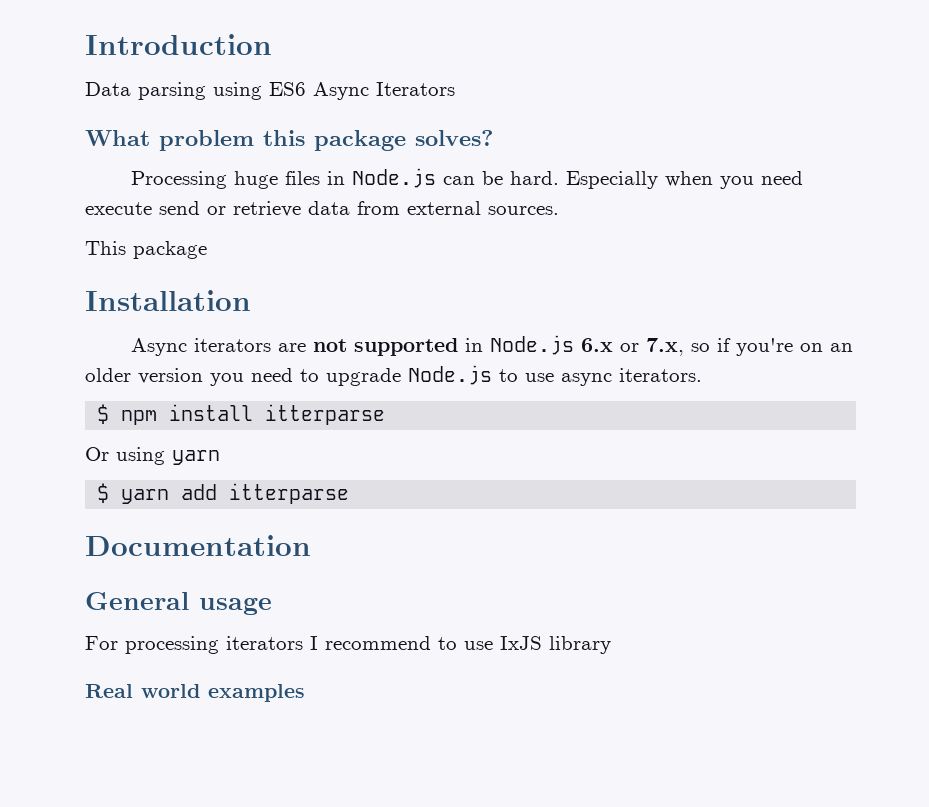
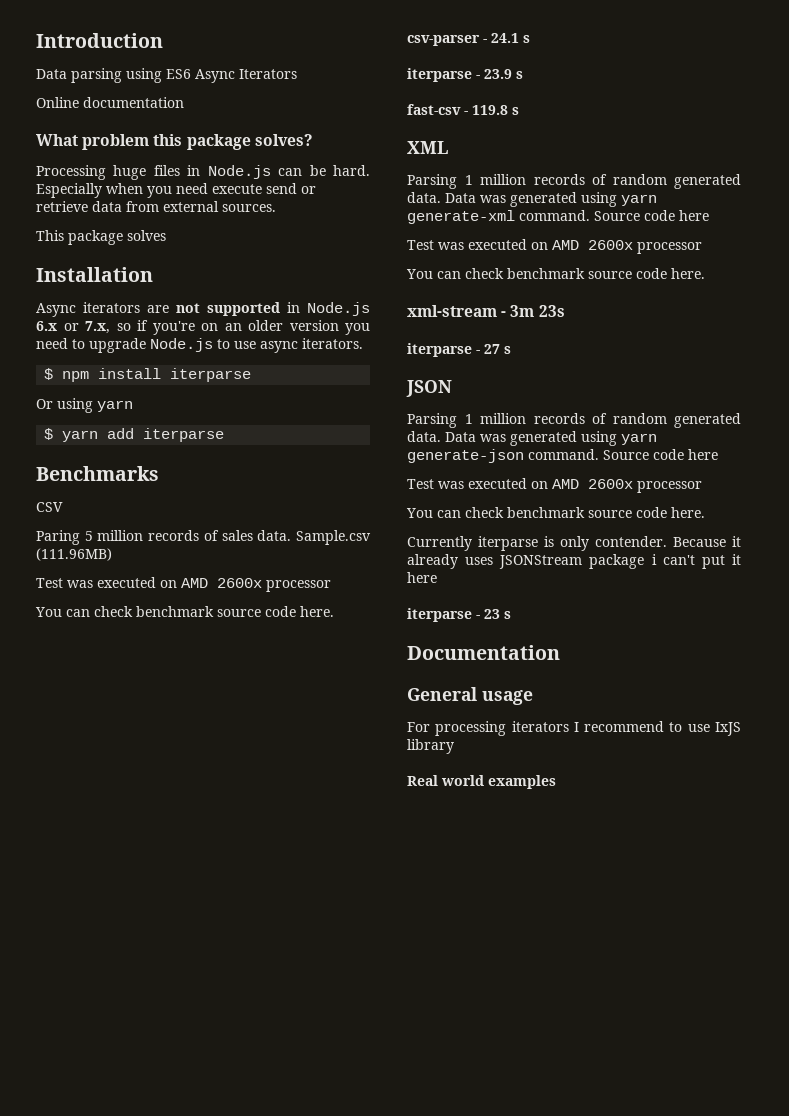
(455, 89) none -> [36,97,184,108] // Online documentation
(207, 250) none -> [127,230,166,241] solves
[265,404,386,425] itterparse -> [170,368,252,382] iterparse
[229,483,350,504] itterparse -> [143,428,225,442] [36,466,159,481] [36,502,63,512] [36,530,371,545] [36,548,112,561] [36,577,331,592] [35,606,334,617] [407,33,530,46] [407,68,523,82] [407,104,519,115] [407,141,448,154] [407,174,741,189] [407,192,657,207] [407,210,709,224] [407,239,702,254] [406,268,705,279] [407,305,565,317] [407,343,511,357] [406,380,452,397] [407,413,741,428] [407,431,657,446] [407,449,718,463] [407,478,702,493] [406,507,705,518] [407,536,741,551] [407,554,741,569] [407,572,437,583] [407,608,511,622] iterparse // Benchmarks // CSV // Paring 5 million records of sales data. Sample.csv (111.96MB) // Test was executed on AMD 2600x processor // You can check benchmark source code here. // csv-parser - 24.1 s // iterparse - 23.9 s // fast-csv - 119.8 s // XML // Parsing 1 million records of random generated data. Data was generated using yarn generate-xml command. Source code here // Test was executed on AMD 2600x processor // You can check benchmark source code here. // xml-stream - 3m 23s // iterparse - 27 s // JSON // Parsing 1 million records of random generated data. Data was generated using yarn generate-json command. Source code here // Test was executed on AMD 2600x processor // You can check benchmark source code here. // Currently iterparse is only contender. Because it already uses JSONStream package i can't put it here // iterparse - 23 s

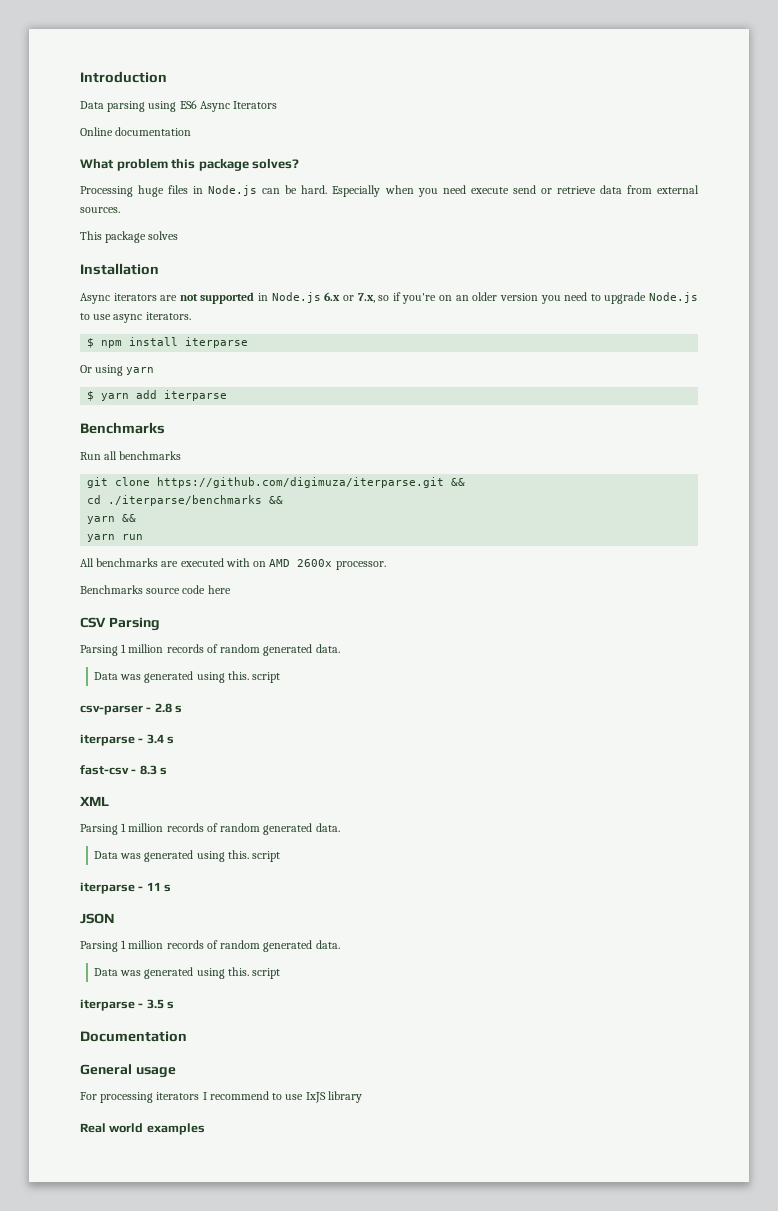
[36,502,63,512] [36,530,371,545] [36,548,112,561] [36,577,331,592] [35,606,334,617] CSV // Paring 5 million records of sales data. Sample.csv (111.96MB) // Test was executed on AMD 2600x processor // You can check benchmark source code here. -> [80,451,182,460] [87,477,466,488] [87,495,284,506] [87,514,137,524] [87,534,144,542] [80,558,386,570] [80,585,231,594] [80,617,160,631] [80,644,340,656] [93,671,281,683] Run all benchmarks // git clone https://github.com/digimuza/iterparse.git && // cd ./iterparse/benchmarks && // yarn && // yarn run // All benchmarks are executed with on AMD 2600x processor. // Benchmarks source code here // CSV Parsing // Parsing 1 million records of random generated data. // Data was generated using this. script
[491,33,519,43] 24.1 -> [154,703,172,713] 2.8
[484,69,512,79] 23.9 -> [146,734,164,744] 3.4
[472,105,508,115] 119.8 -> [139,765,157,775] 8.3
[445,192,657,207] [407,210,709,224] [407,239,702,254] [406,268,705,279] [407,305,565,317] [407,343,500,357] Data was generated using yarn generate-xml command. Source code here // Test was executed on AMD 2600x processor // You can check benchmark source code here. // xml-stream - 3m 23s // iterparse - 27 -> [93,850,281,862] [80,882,161,894] // Data was generated using this. script // iterparse - 11
[445,431,657,446] [407,449,718,463] [407,478,702,493] [406,507,705,518] [407,536,741,551] [407,554,741,569] [407,572,437,583] [407,608,500,622] Data was generated using yarn generate-json command. Source code here // Test was executed on AMD 2600x processor // You can check benchmark source code here. // Currently iterparse is only contender. Because it already uses JSONStream package i can't put it here // iterparse - 23 -> [93,967,281,979] [80,999,164,1011] // Data was generated using this. script // iterparse - 3.5

